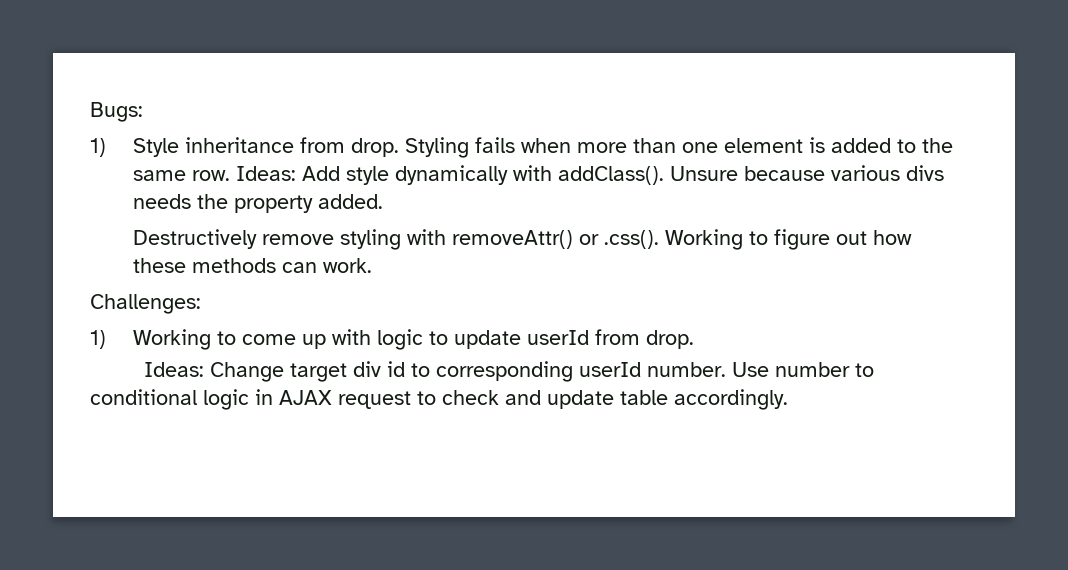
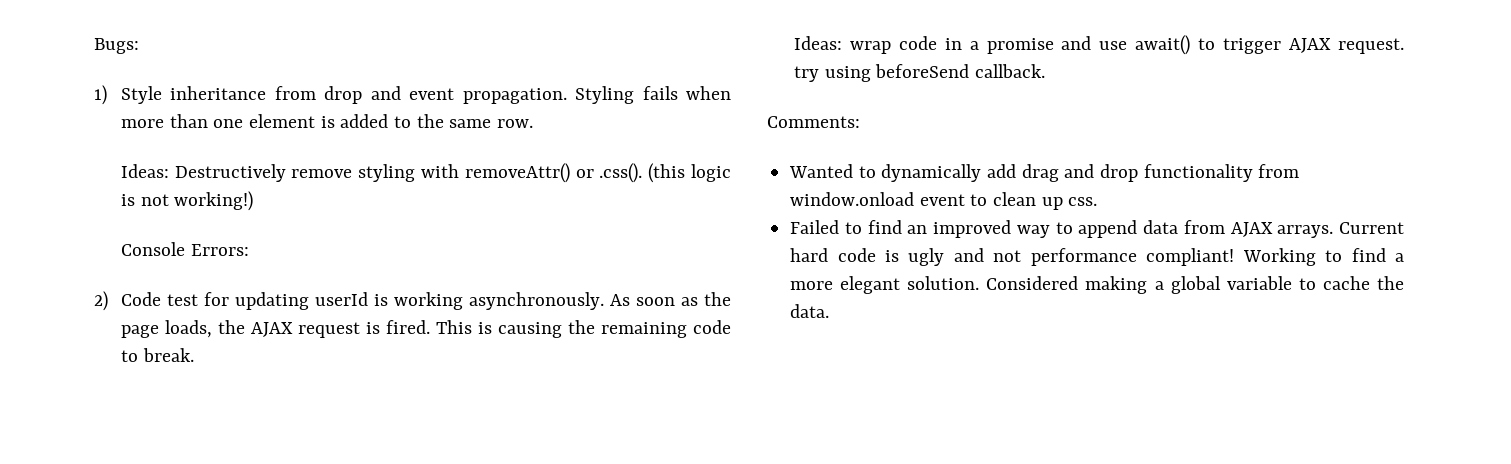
[350,138,399,157] drop. -> [324,86,567,104] drop and event propagation.
[235,165,944,185] [132,194,383,213] Ideas: Add style dynamically with addClass(). Unsure because various divs needs the property added. // -> [120,164,169,178] // Ideas:
[664,229,912,250] [132,258,372,273] [90,294,201,314] [90,329,694,350] [144,361,875,382] [90,389,788,410] Working to figure out how these methods can work. // Challenges: // 1) Working to come up with logic to update userId from drop. // Ideas: Change target div id to corresponding userId number. Use number to conditional logic in AJAX request to check and update table accordingly. -> [648,163,731,183] [120,191,254,211] [120,242,249,256] [94,291,732,311] [120,320,732,338] [120,348,194,362] [793,35,1405,55] [793,64,1045,82] [767,116,860,128] [789,164,1300,182] [790,192,1098,210] [790,220,1404,238] [790,248,1404,266] [790,276,1404,294] [790,304,830,318] (this logic is not working!) // Console Errors: // 2) Code test for updating userId is working asynchronously. As soon as the page loads, the AJAX request is fired. This is causing the remaining code to break. // Ideas: wrap code in a promise and use await() to trigger AJAX request. try using beforeSend callback. // Comments: // Wanted to dynamically add drag and drop functionality from window.onload event to clean up css. // Failed to find an improved way to append data from AJAX arrays. Current hard code is ugly and not performance compliant! Working to find a more elegant solution. Considered making a global variable to cache the data.

